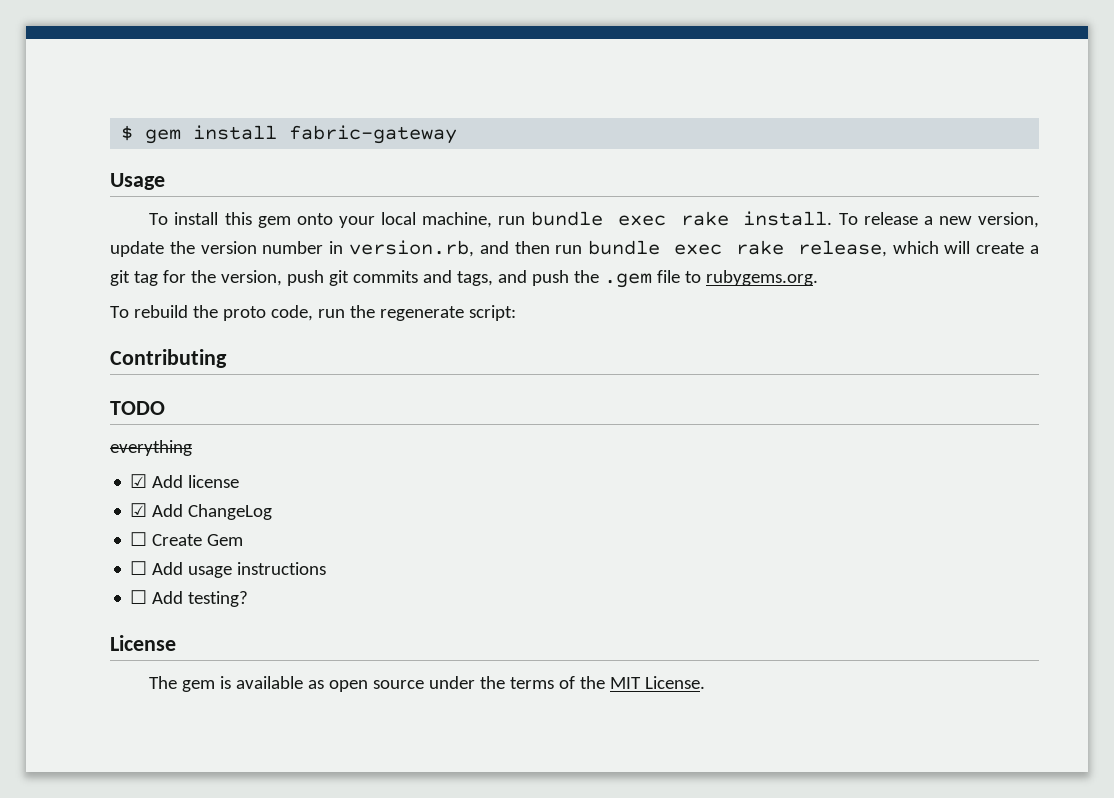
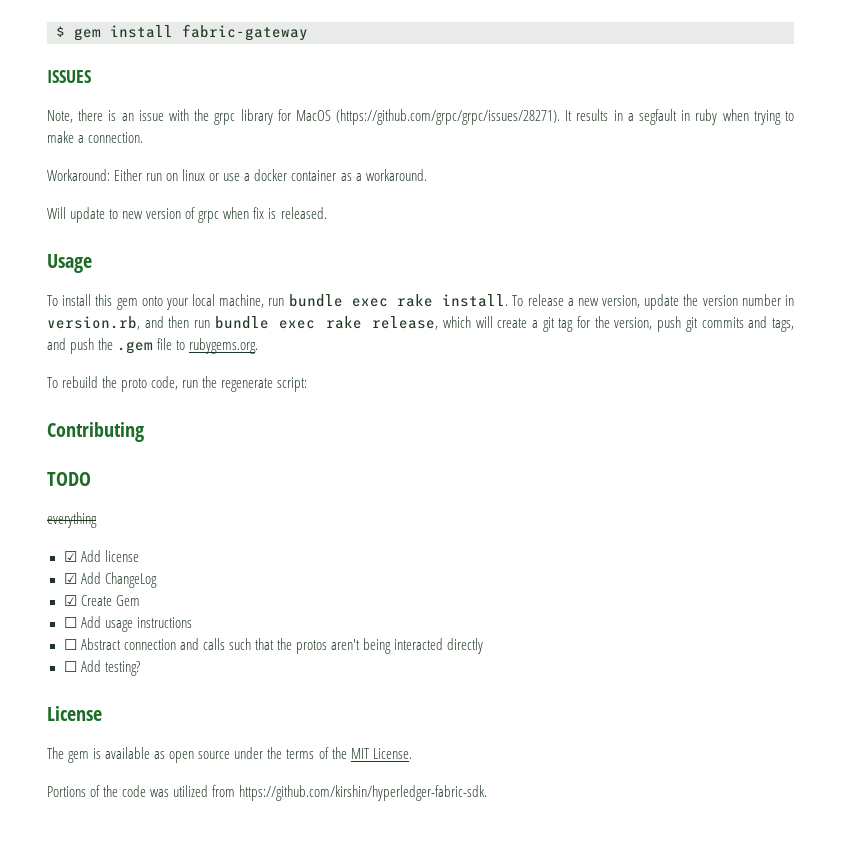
(458, 134) none -> [47,70,91,83] [47,109,794,125] [47,131,144,143] [47,169,427,181] [47,207,327,223] // ISSUES // Note, there is an issue with the grpc library for MacOS (https://github.com/grpc/grpc/issues/28271). It results in a segfault in ruby when trying to make a connection. // Workaround: Either run on linux or use a docker container as a workaround. // Will update to new version of grpc when fix is released.
[130,532,148,546] ☐ -> [63,595,77,606] ☑
(327, 568) none -> [63,638,484,654] // ☐ Abstract connection and calls such that the protos aren't being interacted directly
(706, 682) none -> [47,785,488,801] // Portions of the code was utilized from https://github.com/kirshin/hyperledger-fabric-sdk.

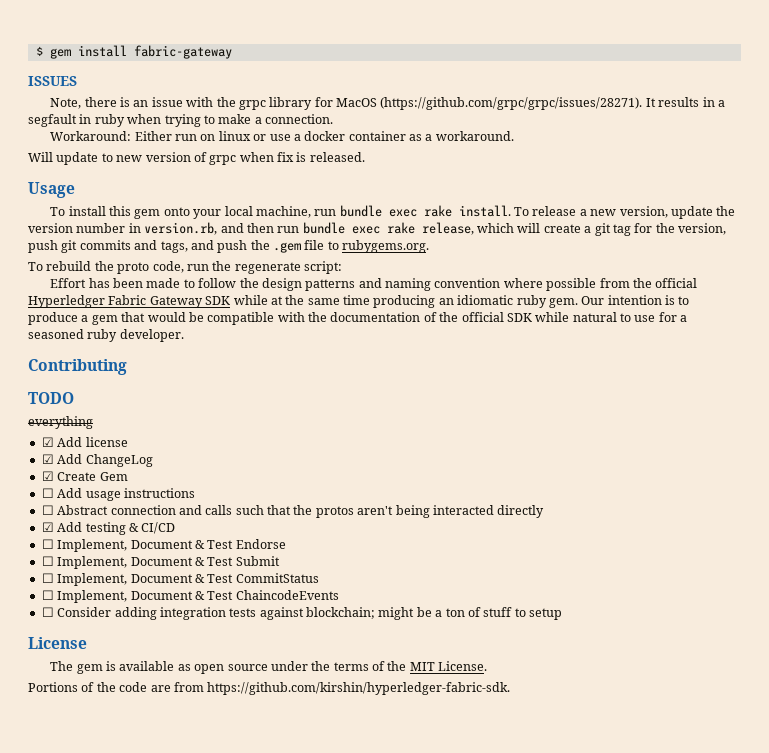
(308, 384) none -> [50,278,698,291] [28,295,690,308] [28,312,688,325] [28,329,184,342] // Effort has been made to follow the design patterns and naming convention where possible from the official Hyperledger Fabric Gateway SDK while at the same time producing an idiomatic ruby gem. Our intention is to produce a gem that would be compatible with the documentation of the official SDK while natural to use for a seasoned ruby developer.
[63,660,140,676] ☐ Add testing? -> [41,522,176,535] [41,539,286,552] [41,556,280,569] [41,573,319,586] [41,590,339,603] [41,607,562,620] ☑ Add testing & CI/CD // ☐ Implement, Document & Test Endorse // ☐ Implement, Document & Test Submit // ☐ Implement, Document & Test CommitStatus // ☐ Implement, Document & Test ChaincodeEvents // ☐ Consider adding integration tests against blockchain; might be a ton of stuff to setup
[150,785,209,797] was utilized -> [150,685,171,692] are

